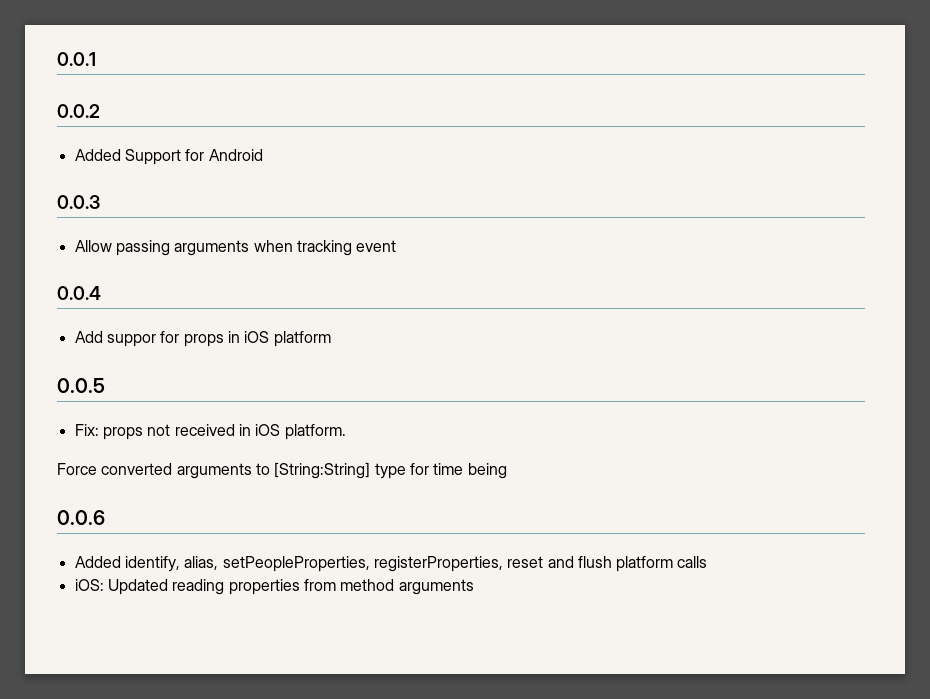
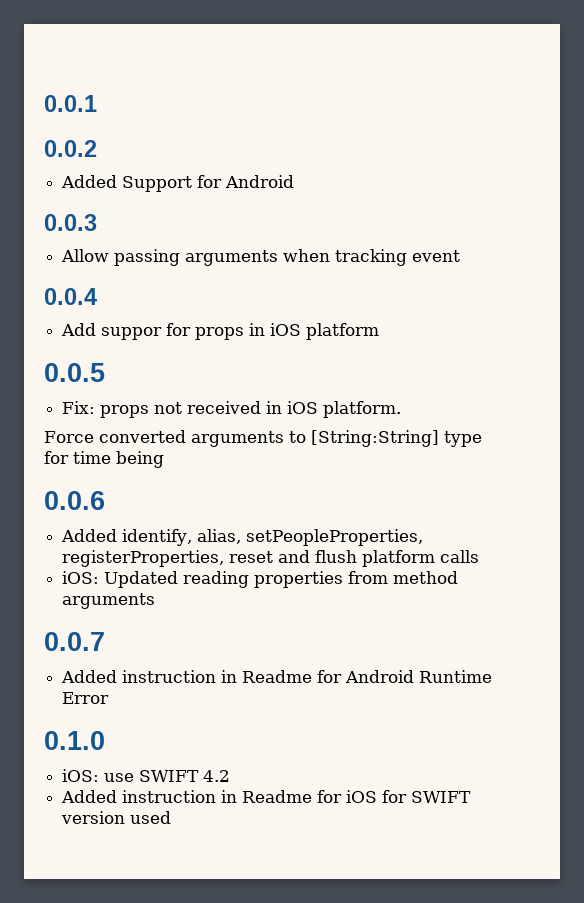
(474, 587) none -> [44,632,105,651] [61,670,493,683] [62,692,110,704] [44,731,105,750] [62,769,231,782] [61,790,472,803] [61,811,172,824] // 0.0.7 // Added instruction in Readme for Android Runtime Error // 0.1.0 // iOS: use SWIFT 4.2 // Added instruction in Readme for iOS for SWIFT version used

